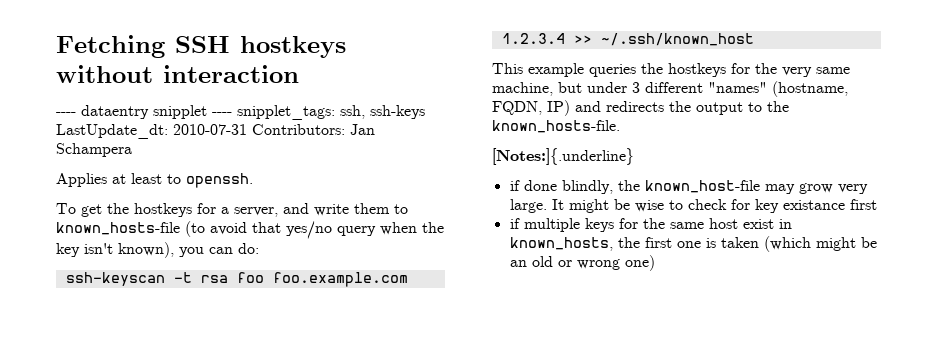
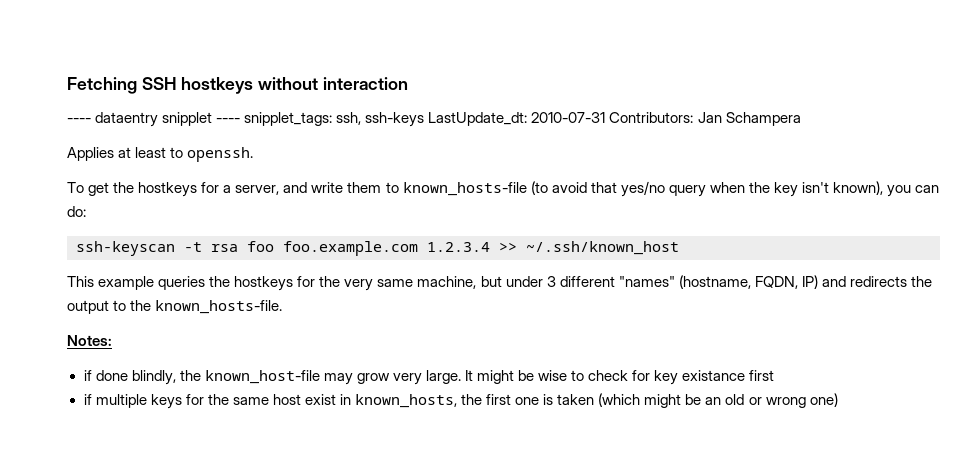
[492,148,634,165] [Notes:]{.underline} -> [67,335,112,346] Notes:

